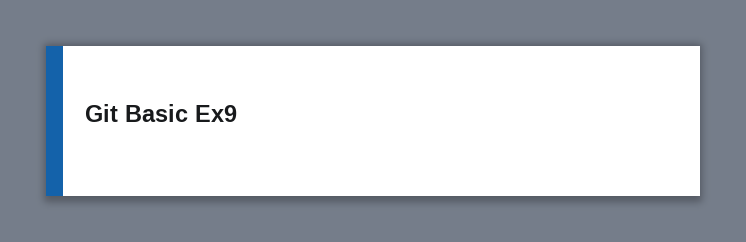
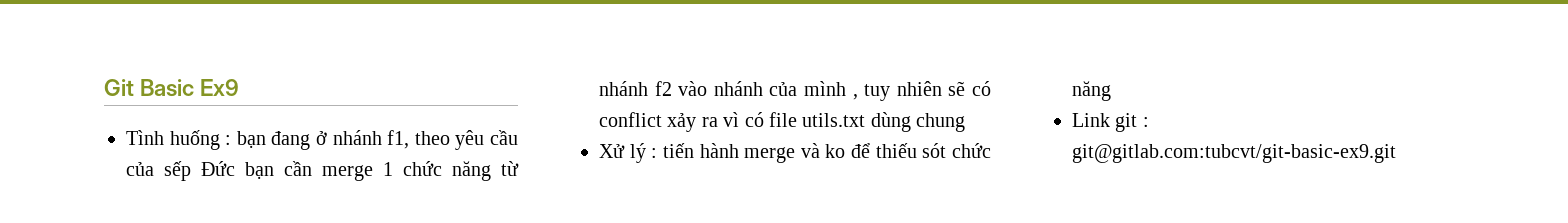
(237, 113) none -> [126,130,518,150] [126,161,519,181] [599,81,992,101] [599,112,966,132] [599,143,991,163] [1072,81,1111,101] [1072,113,1149,132] [1072,144,1396,163] // Tình huống : bạn đang ở nhánh f1, theo yêu cầu của sếp Đức bạn cần merge 1 chức năng từ nhánh f2 vào nhánh của mình , tuy nhiên sẽ có conflict xảy ra vì có file utils.txt dùng chung // Xử lý : tiến hành merge và ko để thiếu sót chức năng // Link git : git@gitlab.com:tubcvt/git-basic-ex9.git

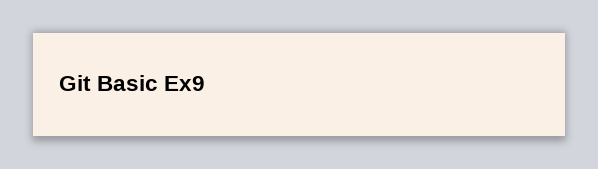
[126,130,518,150] [126,161,519,181] [599,81,992,101] [599,112,966,132] [599,143,991,163] [1072,81,1111,101] [1072,113,1149,132] [1072,144,1396,163] // Tình huống : bạn đang ở nhánh f1, theo yêu cầu của sếp Đức bạn cần merge 1 chức năng từ nhánh f2 vào nhánh của mình , tuy nhiên sẽ có conflict xảy ra vì có file utils.txt dùng chung // Xử lý : tiến hành merge và ko để thiếu sót chức năng // Link git : git@gitlab.com:tubcvt/git-basic-ex9.git -> (206, 83) none

